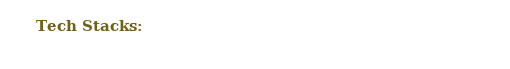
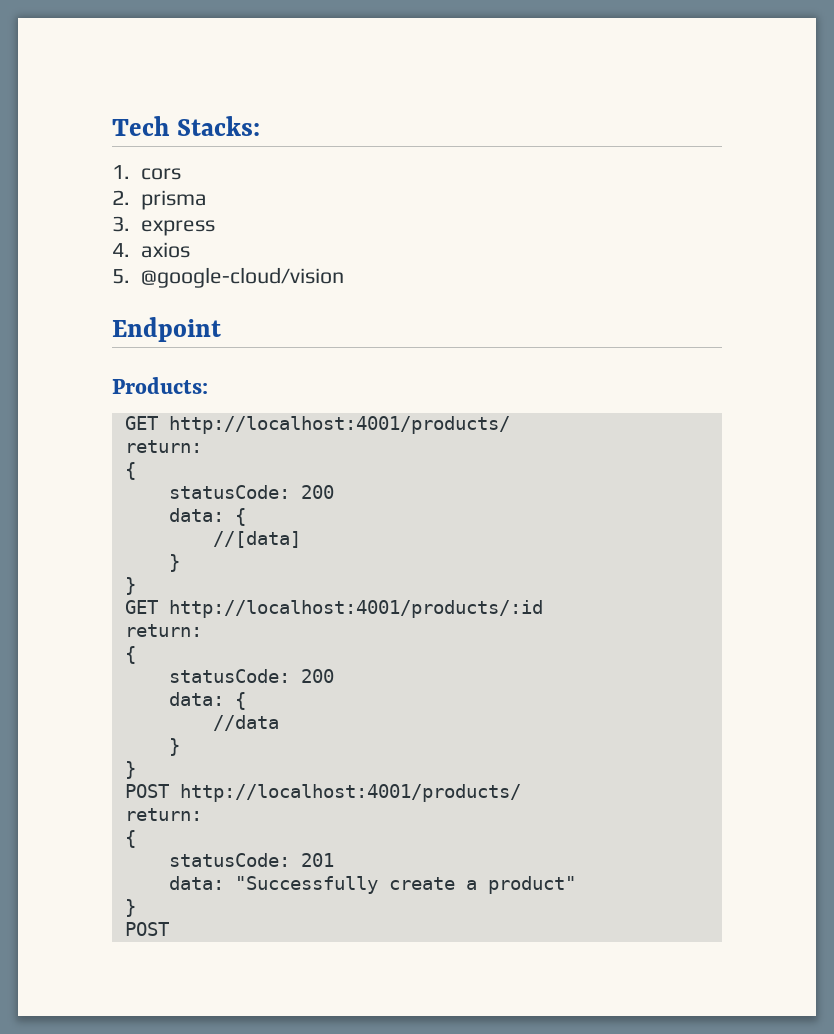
(143, 25) none -> [112,165,181,180] [112,190,207,210] [112,216,215,236] [112,242,190,258] [112,267,344,288] [112,317,221,342] [112,377,208,394] [124,416,510,434] [124,440,202,453] [124,462,136,480] [168,485,334,499] [168,508,246,526] [212,531,301,548] [168,554,180,572] [124,577,136,595] [124,600,543,618] [124,624,202,637] [124,646,136,664] [168,669,334,683] [168,692,246,710] [212,715,279,731] [168,738,180,756] [124,761,136,779] [124,784,521,802] [124,808,202,821] [124,830,136,848] [168,853,334,867] [168,876,576,894] [124,899,136,917] [124,922,169,936] // 1. cors // 2. prisma // 3. express // 4. axios // 5. @google-cloud/vision // Endpoint // Products: // GET http://localhost:4001/products/ // return: // { // statusCode: 200 // data: { // //[data] // } // } // GET http://localhost:4001/products/:id // return: // { // statusCode: 200 // data: { // //data // } // } // POST http://localhost:4001/products/ // return: // { // statusCode: 201 // data: "Successfully create a product" // } // POST

